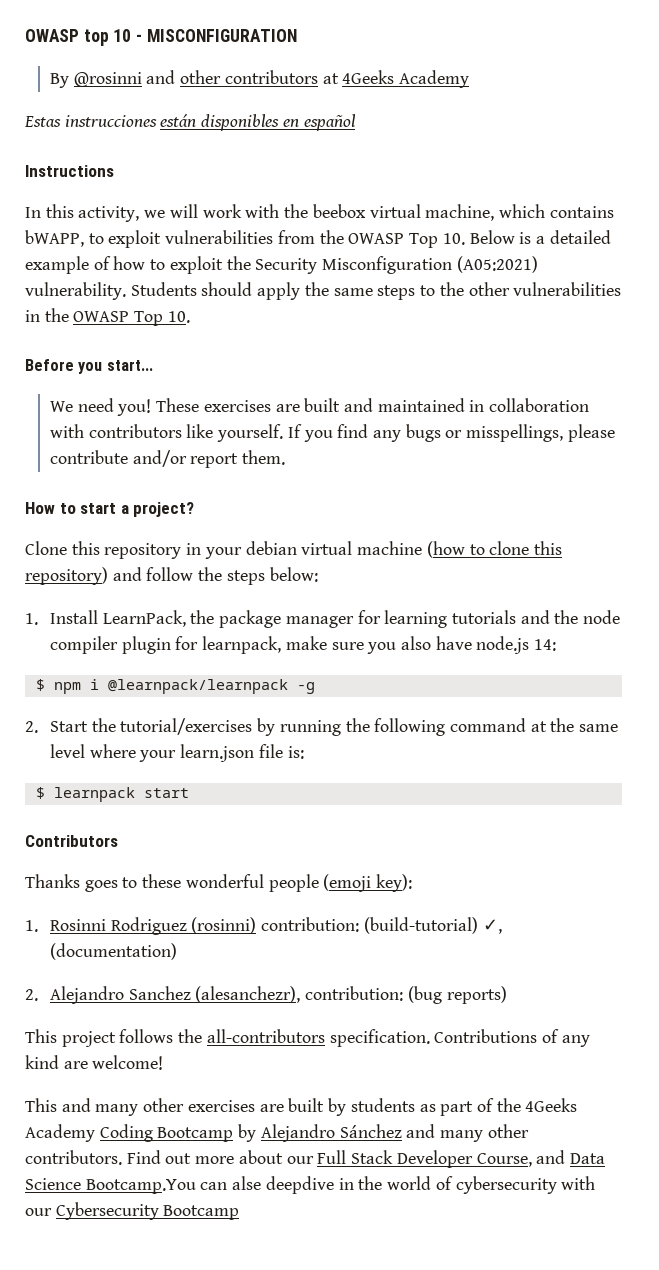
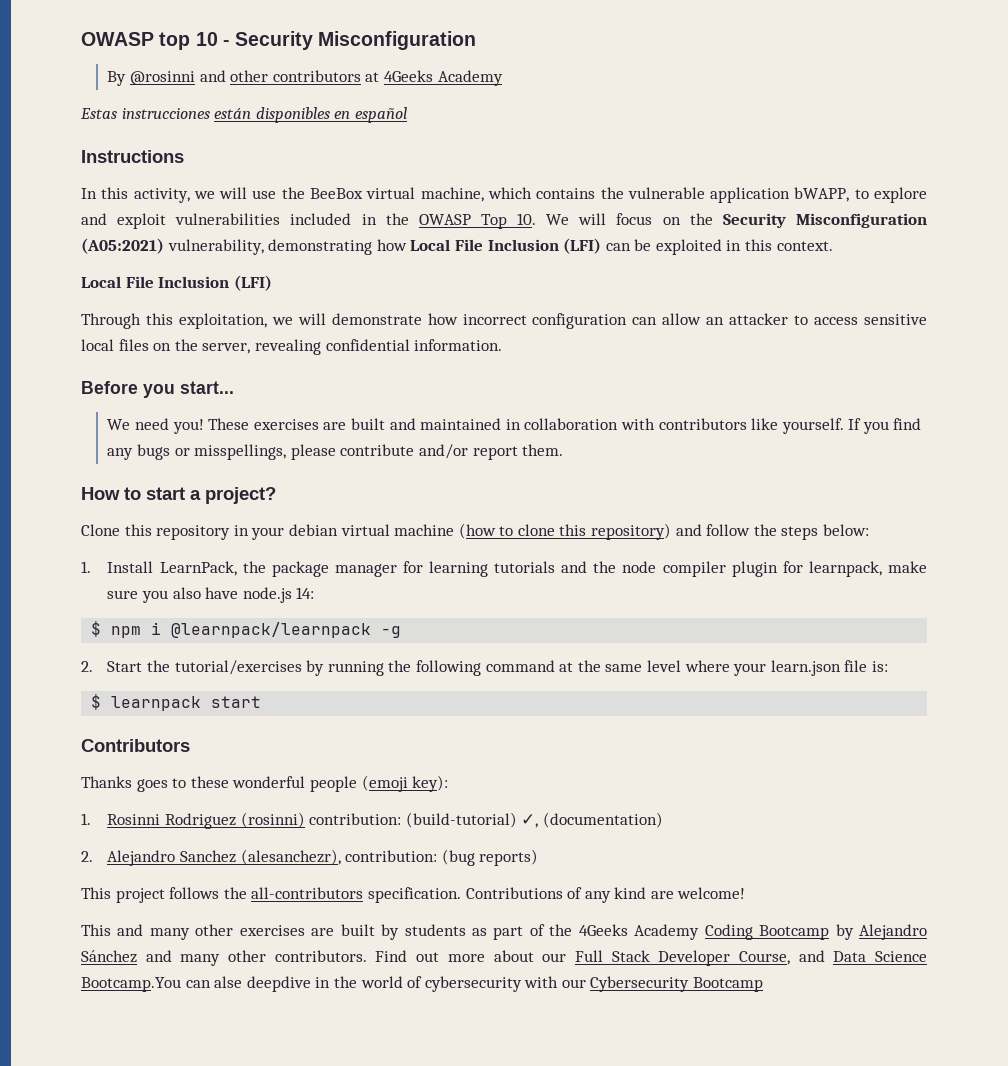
[146,29,297,42] MISCONFIGURATION -> [235,31,477,50] Security Misconfiguration
[202,204,614,221] [25,230,611,248] [25,256,538,274] [25,282,622,300] work with the beebox virtual machine, which contains bWAPP, to exploit vulnerabilities from the OWASP Top 10. Below is a detailed example of how to exploit the Security Misconfiguration (A05:2021) vulnerability. Students should apply the same steps to the other vulnerabilities -> [252,187,927,203] [81,213,352,229] use the BeeBox virtual machine, which contains the vulnerable application bWAPP, to explore and exploit vulnerabilities included
(190, 317) none -> [546,213,927,228] [81,238,833,255] [81,275,272,291] [81,313,927,329] [81,339,503,355] We will focus on the Security Misconfiguration (A05:2021) vulnerability, demonstrating how Local File Inclusion (LFI) can be exploited in this context. // Local File Inclusion (LFI) // Through this exploitation, we will demonstrate how incorrect configuration can allow an attacker to access sensitive local files on the server, revealing confidential information.

